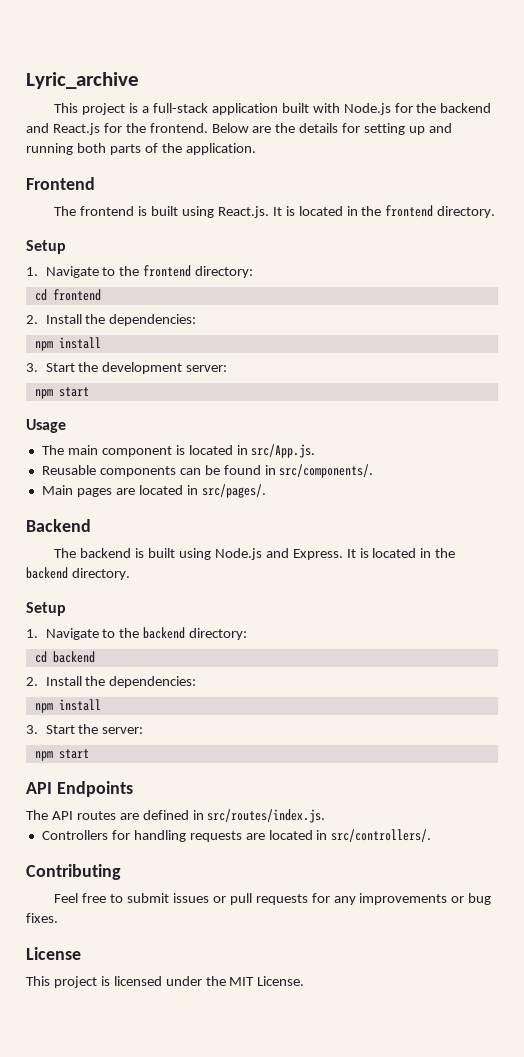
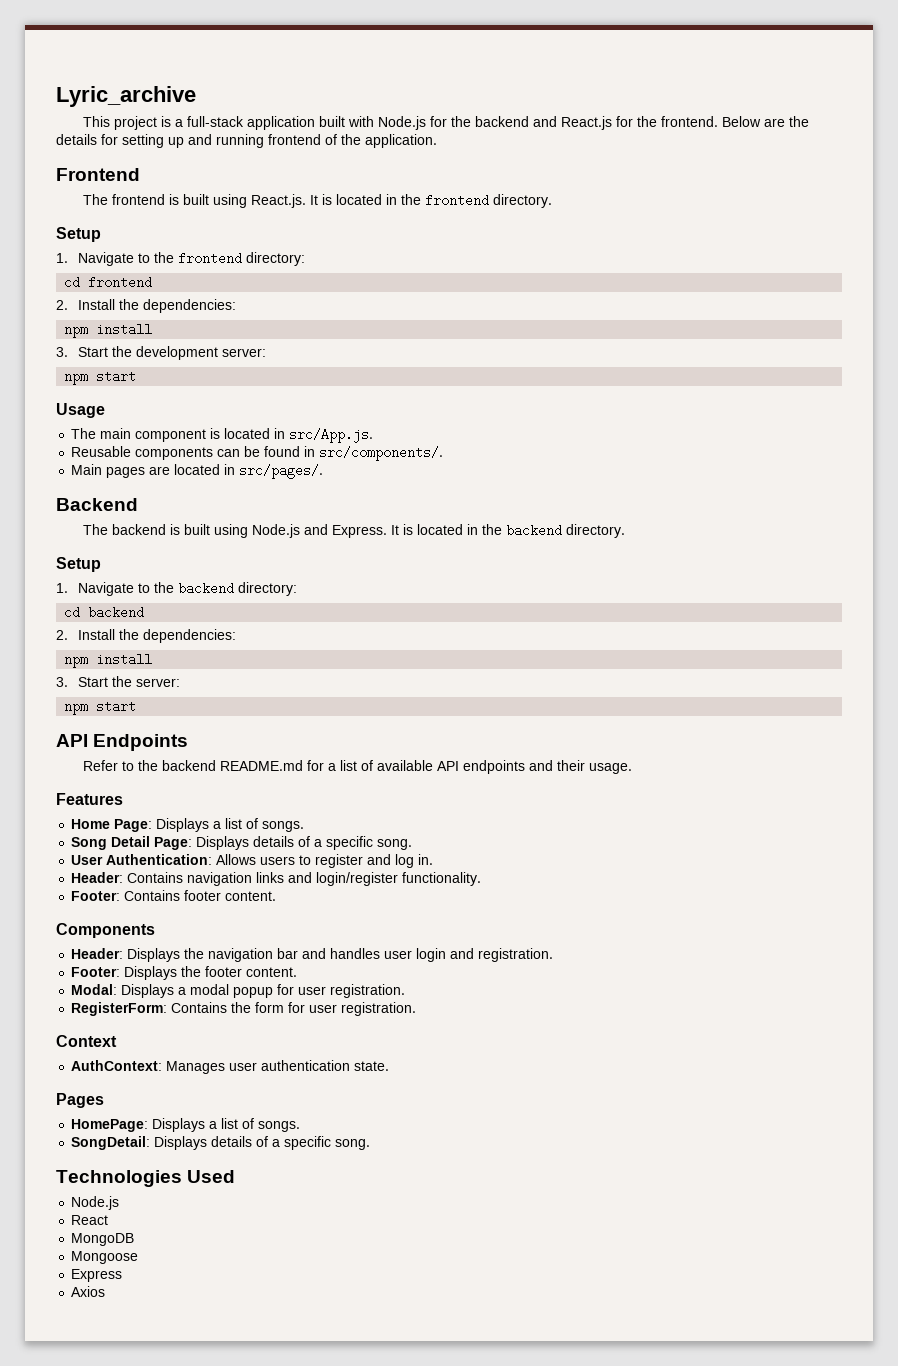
[76,143,141,155] both parts -> [268,134,321,145] frontend
[26,809,326,823] [41,829,432,842] [26,864,121,880] [54,893,492,905] [26,913,58,923] [26,947,81,960] [26,976,305,988] The API routes are defined in src/routes/index.js. // Controllers for handling requests are located in src/controllers/. // Contributing // Feel free to submit issues or pull requests for any improvements or bug fixes. // License // This project is licensed under the MIT License. -> [82,760,632,774] [56,793,123,805] [71,818,305,832] [71,836,413,850] [71,854,434,868] [71,872,482,886] [71,890,277,901] [56,923,155,938] [71,948,554,962] [71,966,298,980] [71,984,406,998] [71,1002,417,1016] [56,1035,117,1047] [71,1060,390,1074] [56,1093,104,1108] [71,1118,301,1132] [71,1136,371,1150] [56,1170,236,1187] [71,1196,120,1210] [71,1215,109,1225] [71,1233,135,1246] [71,1251,139,1264] [71,1269,123,1282] [71,1286,106,1297] Refer to the backend README.md for a list of available API endpoints and their usage. // Features // Home Page: Displays a list of songs. // Song Detail Page: Displays details of a specific song. // User Authentication: Allows users to register and log in. // Header: Contains navigation links and login/register functionality. // Footer: Contains footer content. // Components // Header: Displays the navigation bar and handles user login and registration. // Footer: Displays the footer content. // Modal: Displays a modal popup for user registration. // RegisterForm: Contains the form for user registration. // Context // AuthContext: Manages user authentication state. // Pages // HomePage: Displays a list of songs. // SongDetail: Displays details of a specific song. // Technologies Used // Node.js // React // MongoDB // Mongoose // Express // Axios

